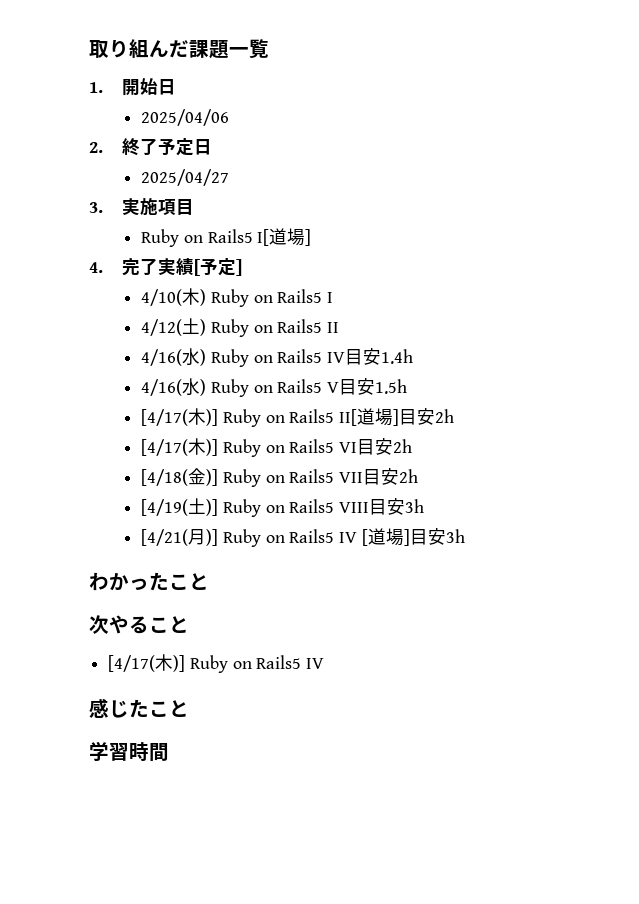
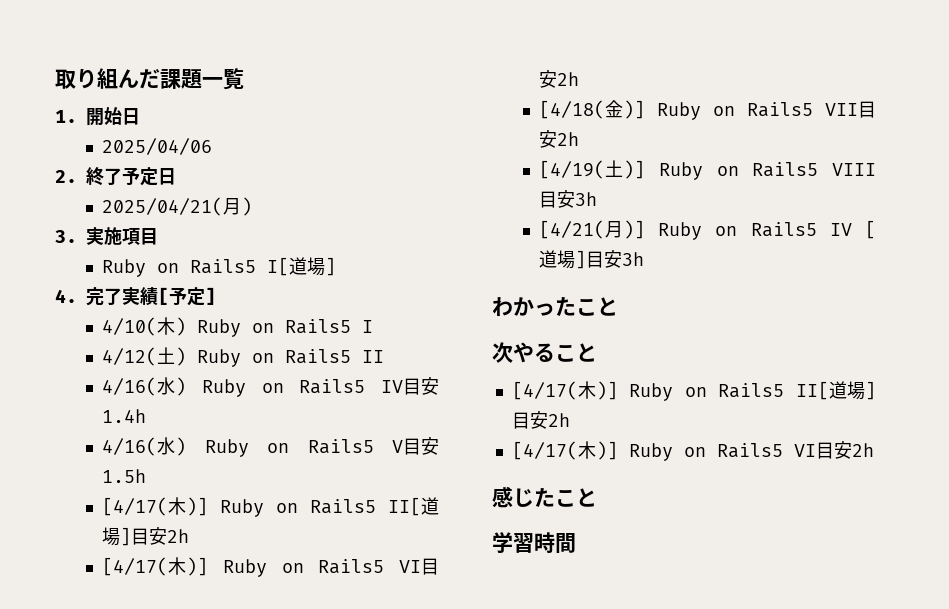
[141,169,230,186] 2025/04/27 -> [102,197,253,216] 2025/04/21(月)
[306,658,325,669] IV -> [796,381,876,400] [511,411,570,429] [511,441,874,461] II[道場]目安2h // [4/17(木)] Ruby on Rails5 VI目安2h

